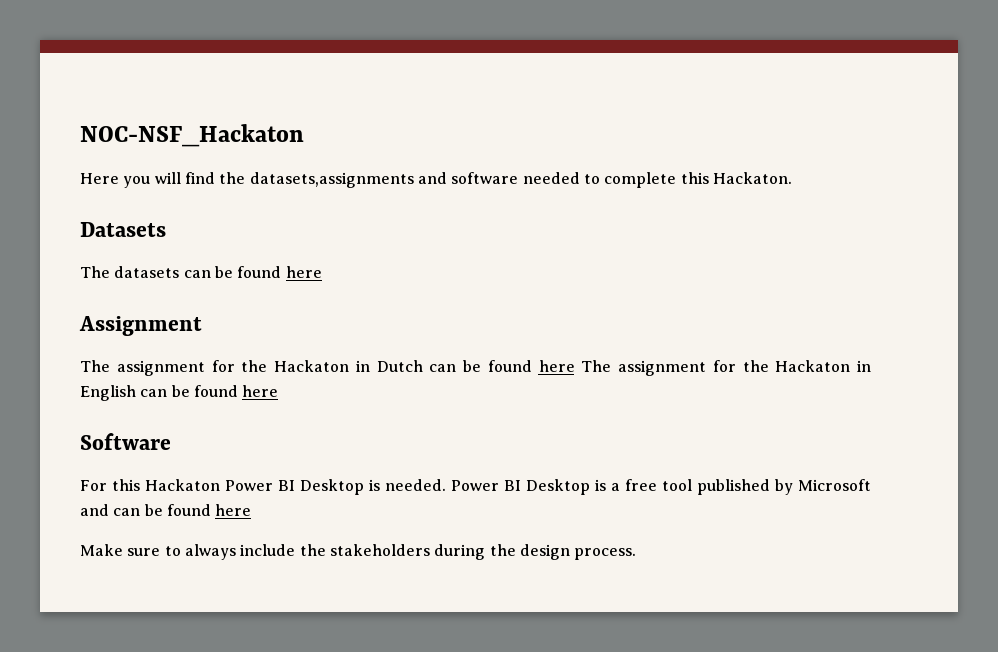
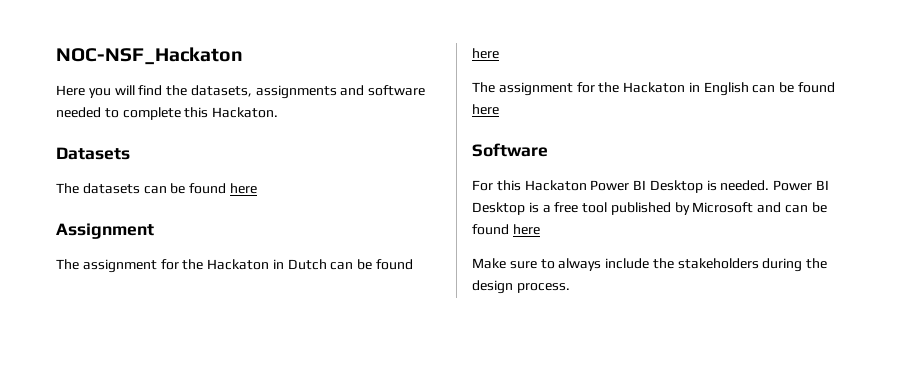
[249,172,414,188] datasets,assignments -> [190,85,337,99] datasets, assignments
(575, 366) none -> (499, 53) //

